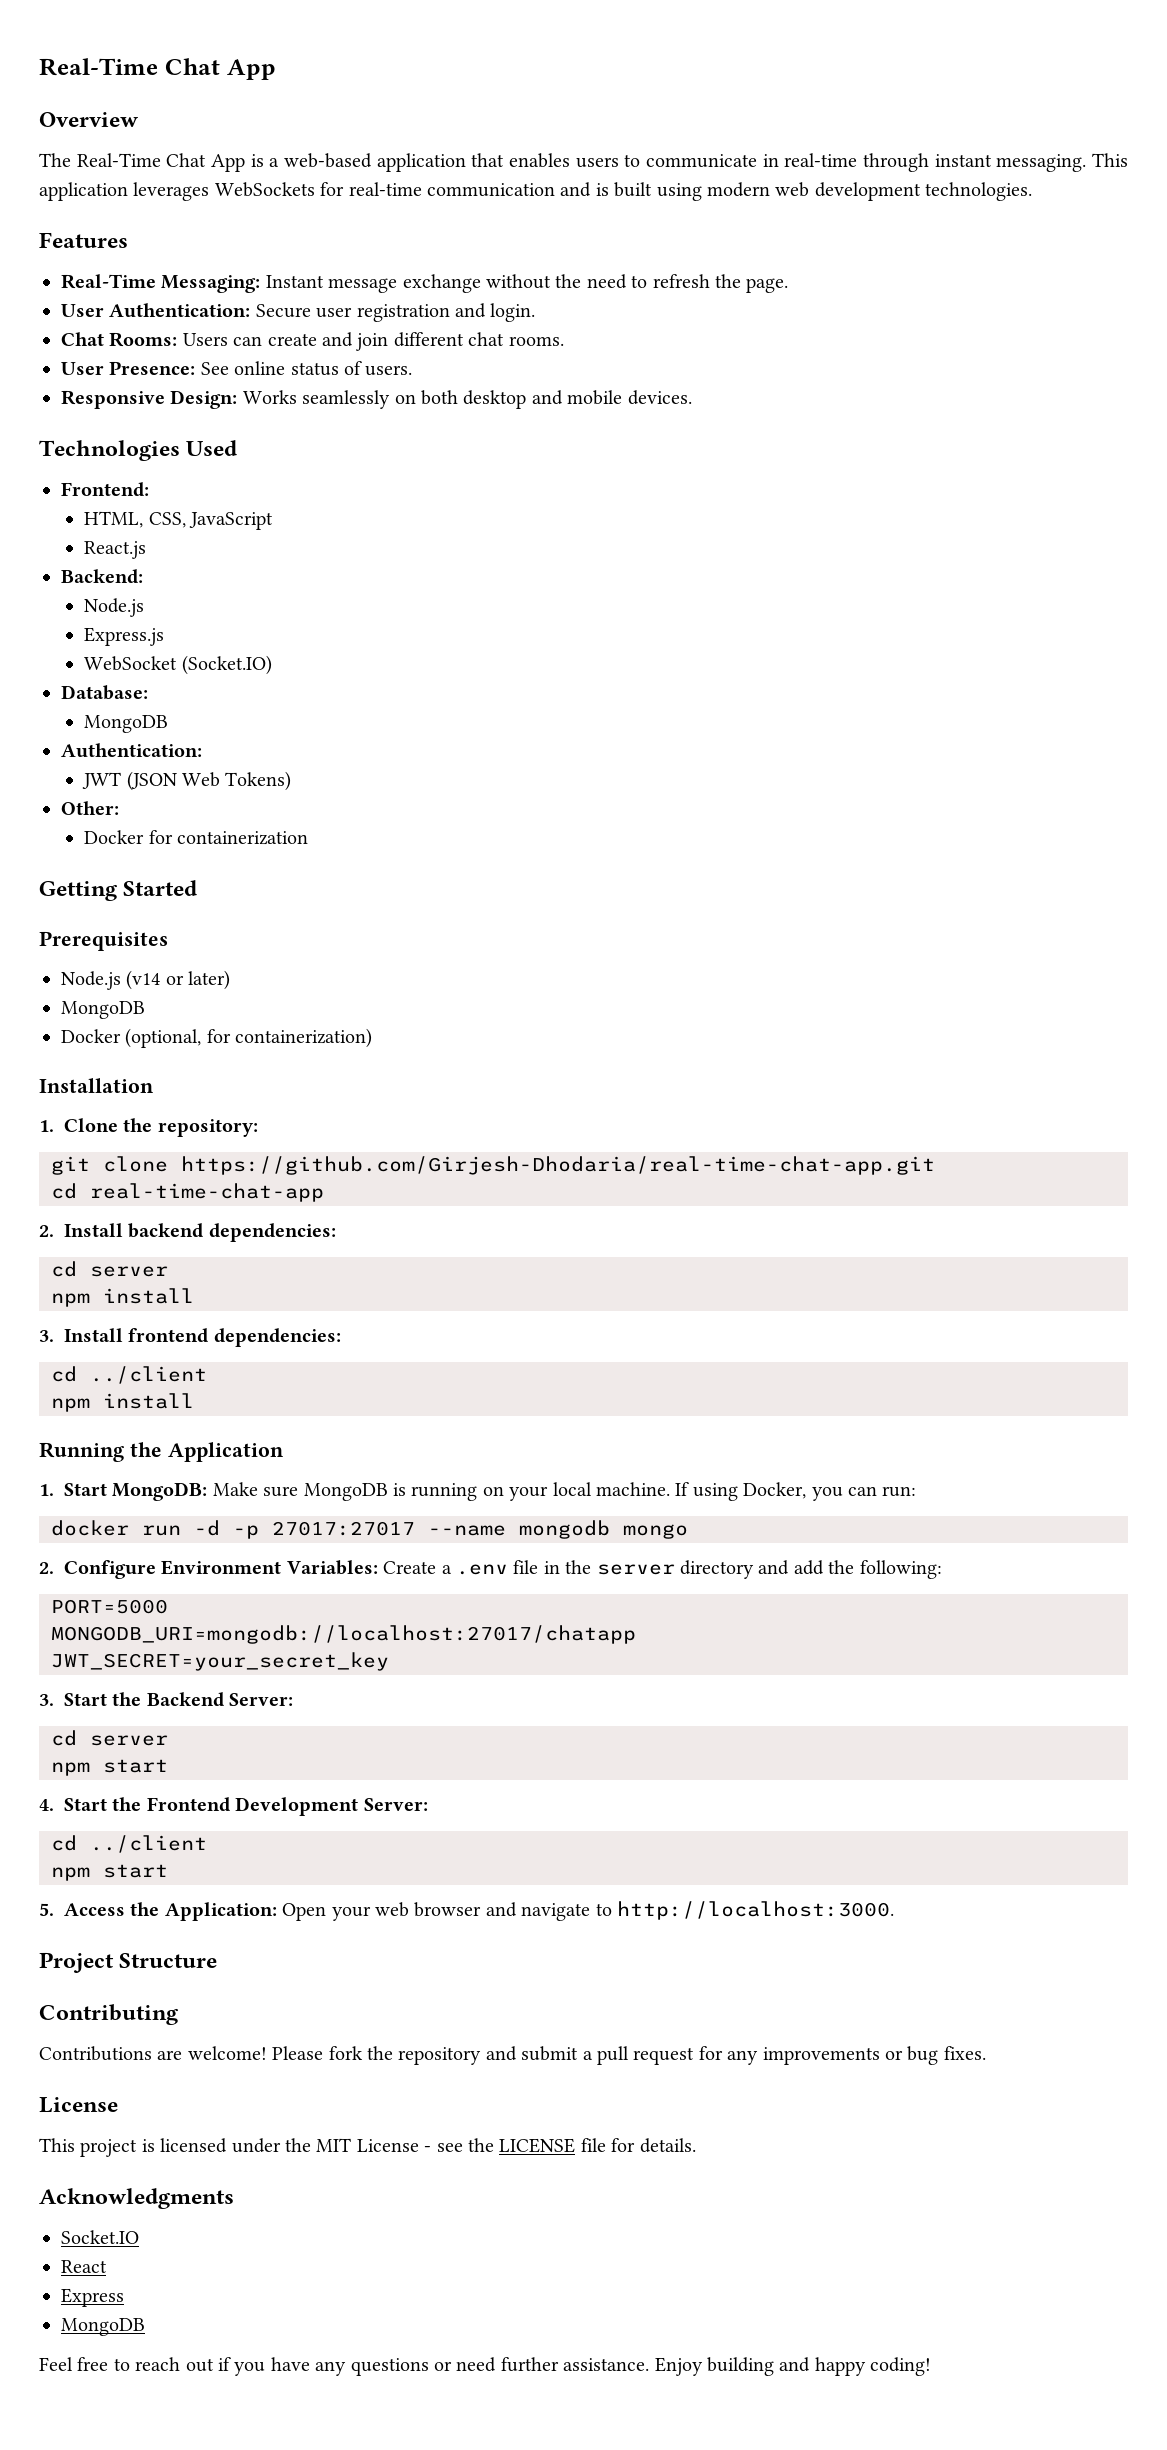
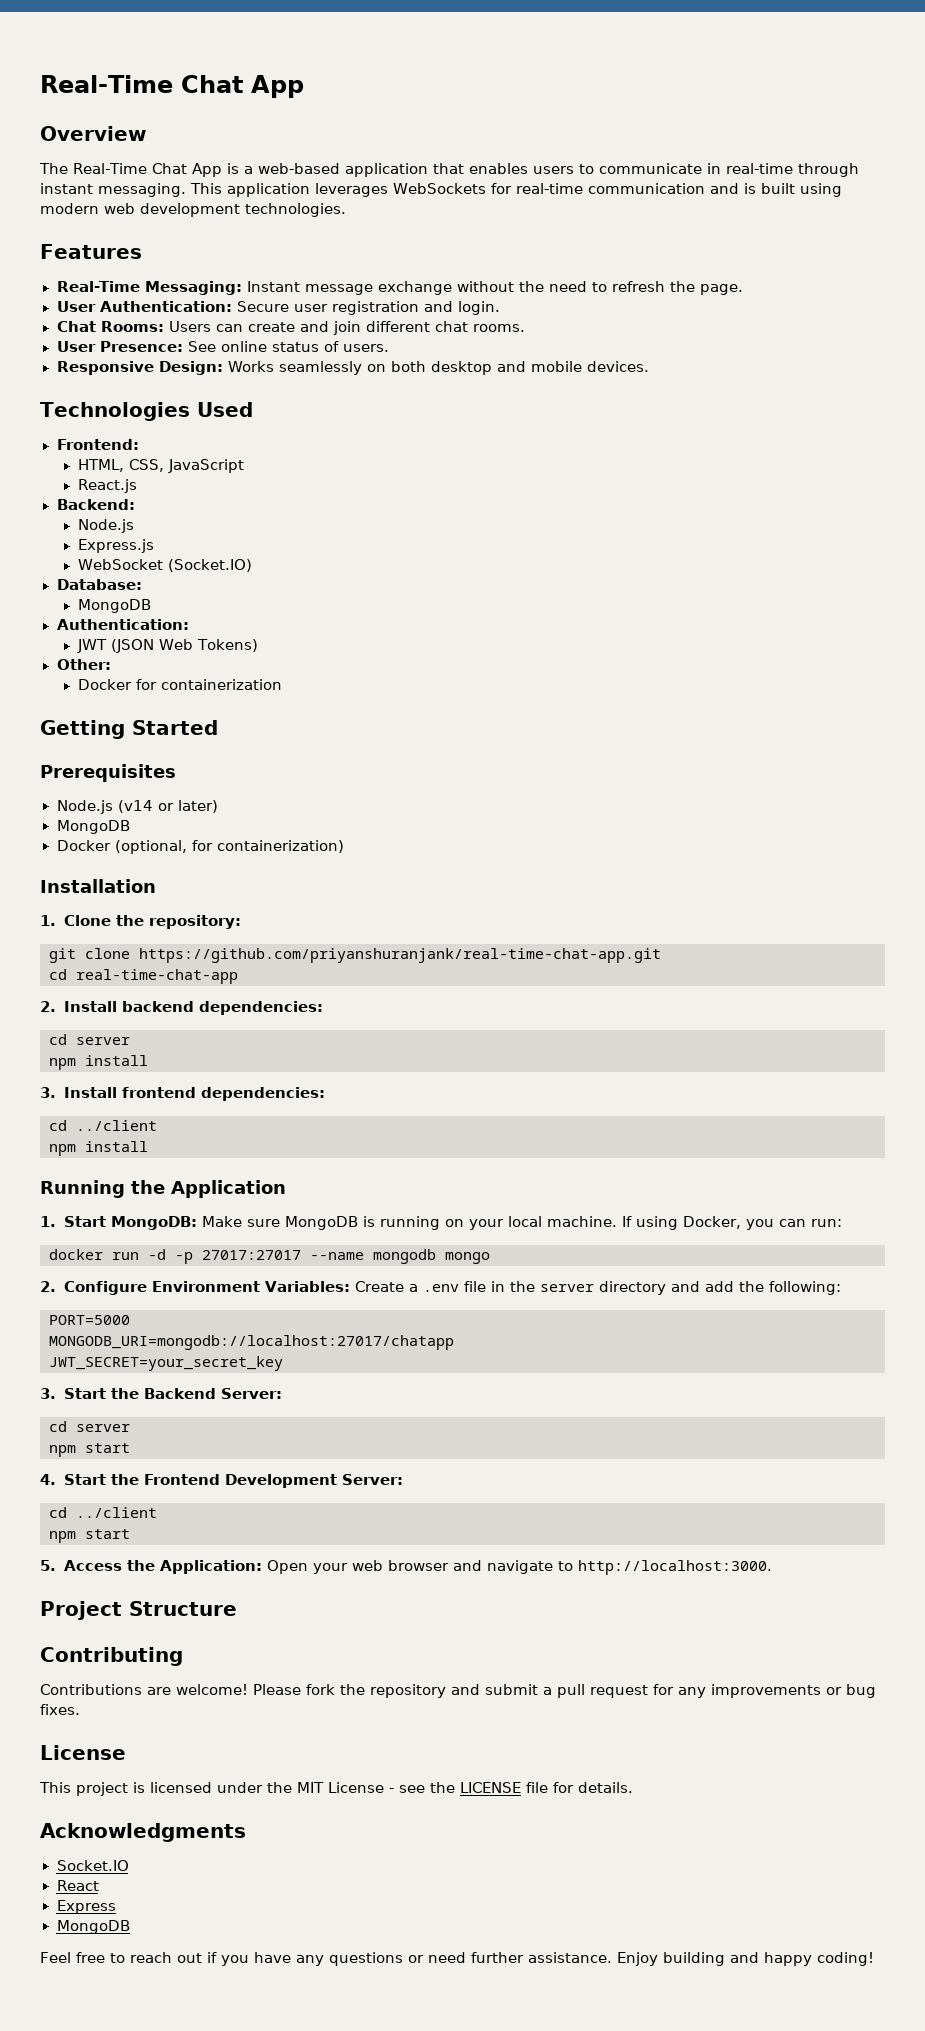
[181,1156,935,1175] https://github.com/Girjesh-Dhodaria/real-time-chat-app.git -> [139,948,661,963] https://github.com/priyanshuranjank/real-time-chat-app.git

